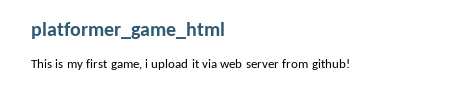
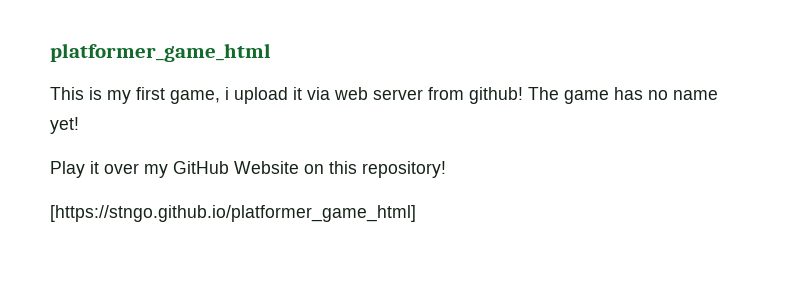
(350, 64) none -> [528,87,718,104] [50,117,79,134] [50,161,446,178] [50,205,416,222] The game has no name yet! // Play it over my GitHub Website on this repository! // [https://stngo.github.io/platformer_game_html]

